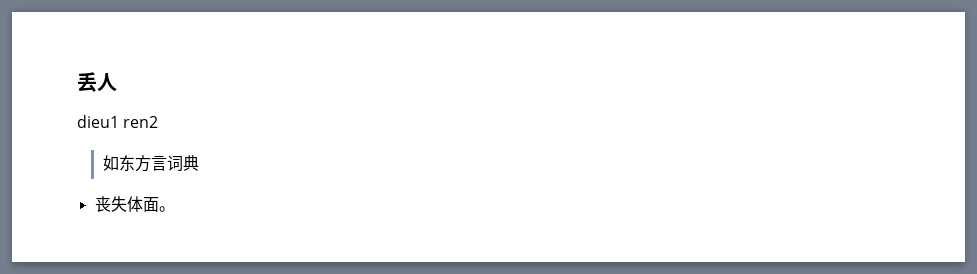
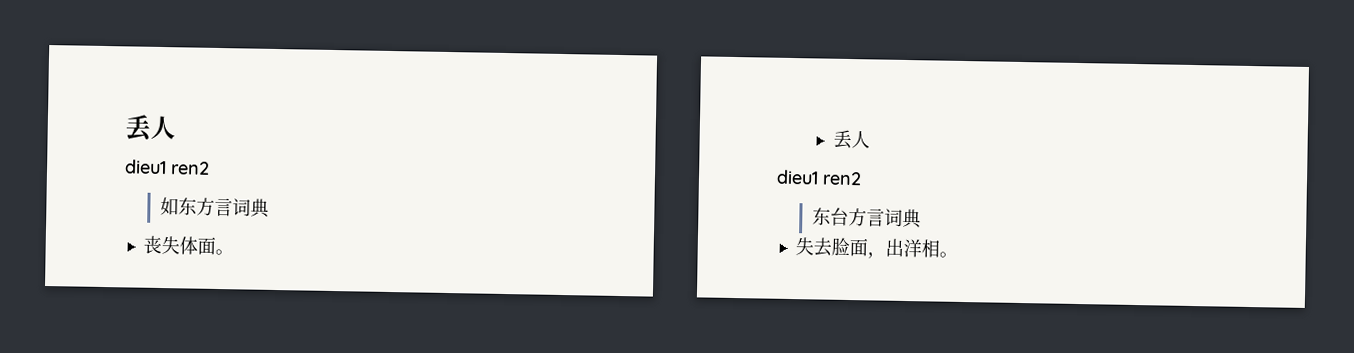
(175, 209) none -> [832,129,870,150] [776,169,862,186] [811,207,922,229] [794,237,958,259] // 丢人 // dieu1 ren2 // 东台方言词典 // 失去脸面，出洋相。

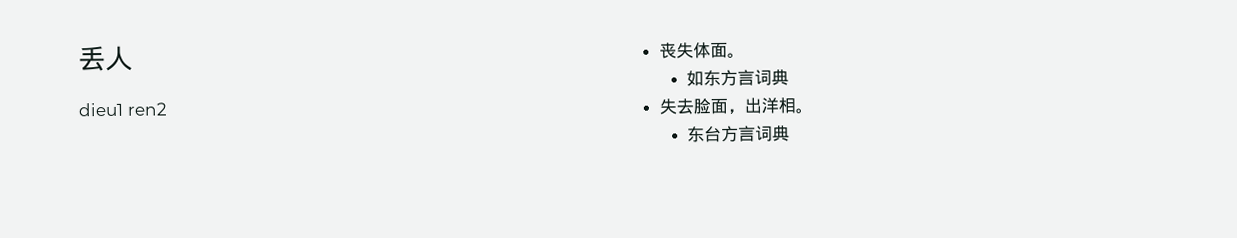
[125,114,176,142] [124,159,210,175] [159,196,270,218] 丢人 // dieu1 ren2 // 如东方言词典 -> [78,45,133,72] [78,102,167,117] 丢人 // dieu1 ren2
[832,129,870,150] [776,169,862,186] [811,207,849,226] 丢人 // dieu1 ren2 // 东台 -> [685,70,721,87] 如东
(958, 254) none -> [686,125,790,143] // 东台方言词典

